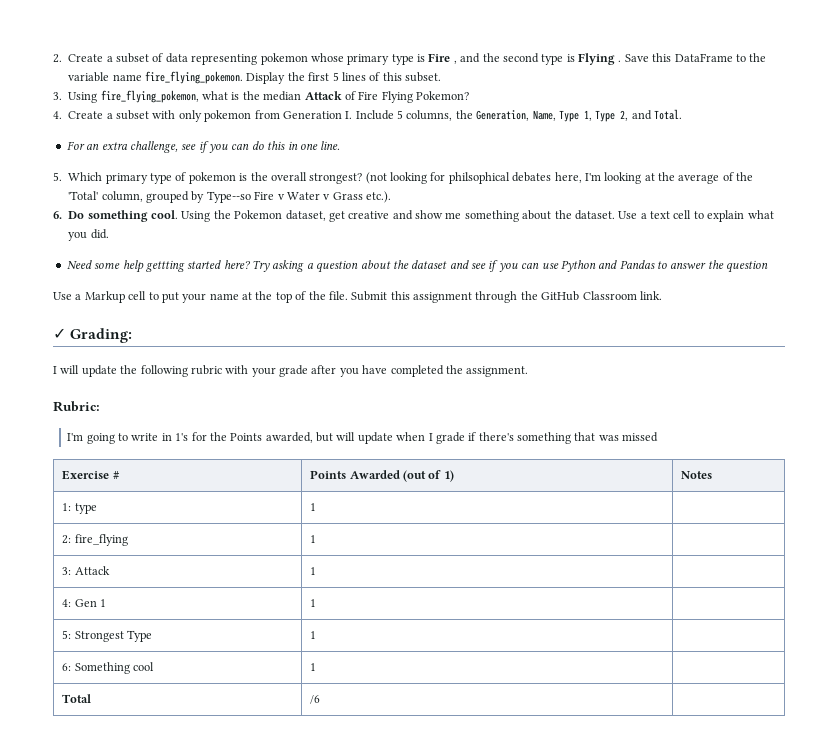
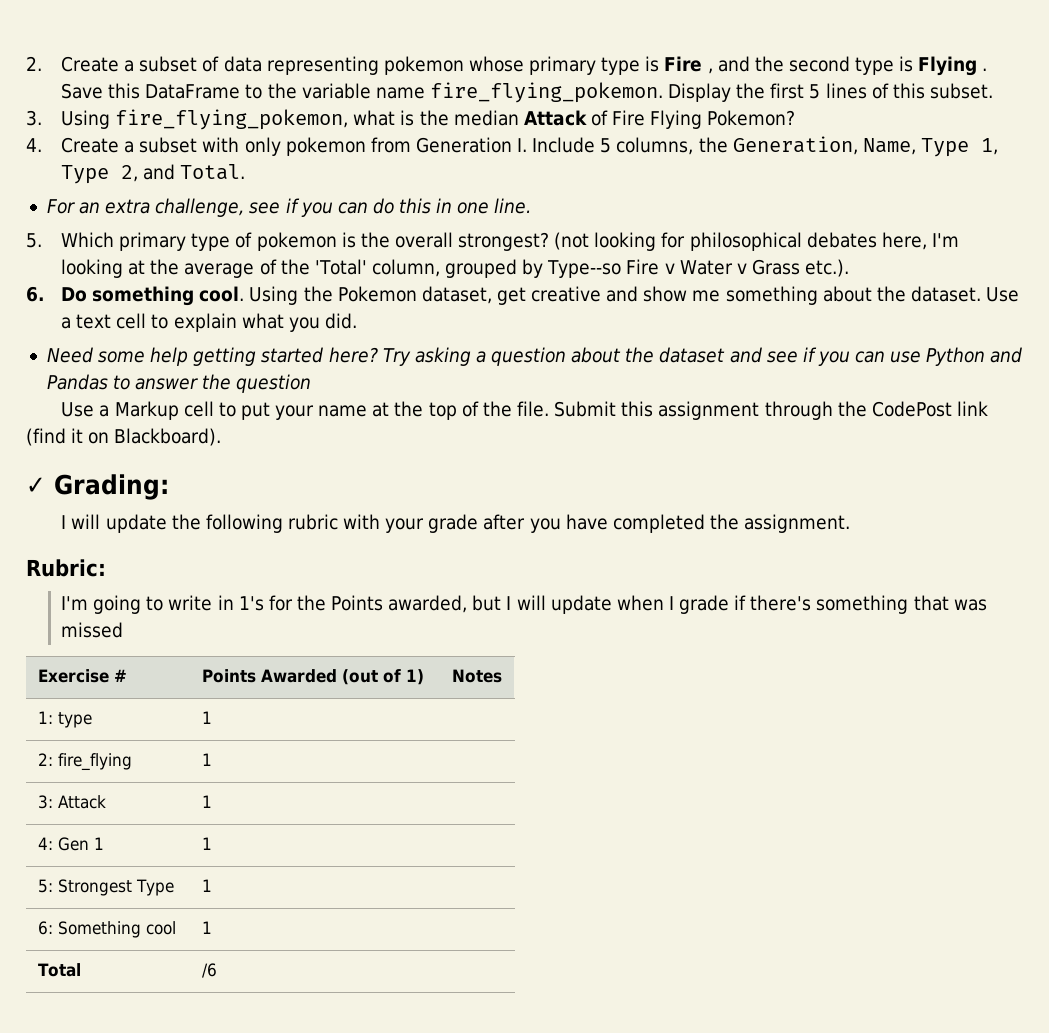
[448,172,510,184] philsophical -> [689,232,802,251] philosophical
[145,260,185,272] gettting -> [193,347,257,366] getting
[541,291,662,301] GitHub Classroom link. -> [871,401,988,417] [26,428,222,446] CodePost link (find it on Blackboard).
(334, 437) none -> [506,596,512,610] I

